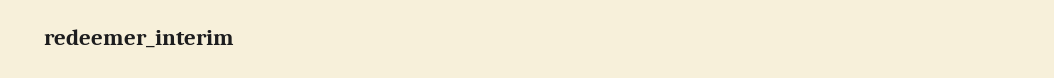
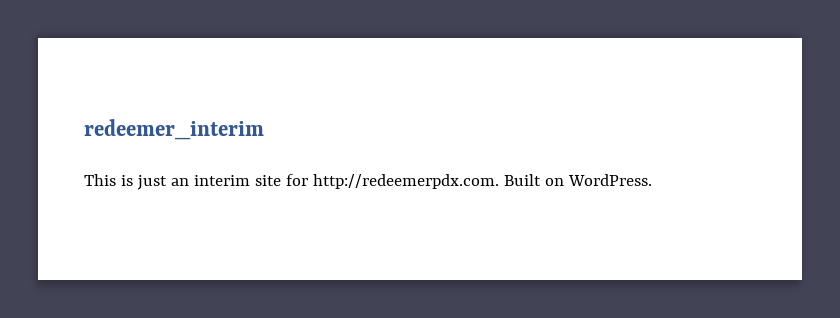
(234, 38) none -> [84,174,652,190] // This is just an interim site for http://redeemerpdx.com. Built on WordPress.

